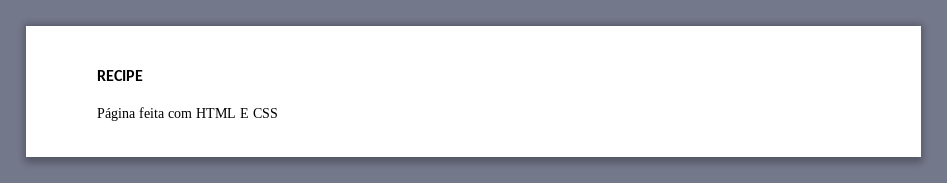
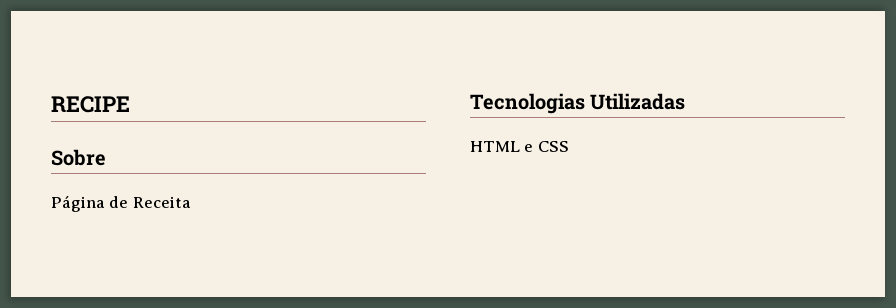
(143, 75) none -> [51,149,106,166] // Sobre
[139,107,249,118] feita com HTML E -> [109,196,191,208] [470,93,686,114] [470,141,534,152] de Receita // Tecnologias Utilizadas // HTML e

